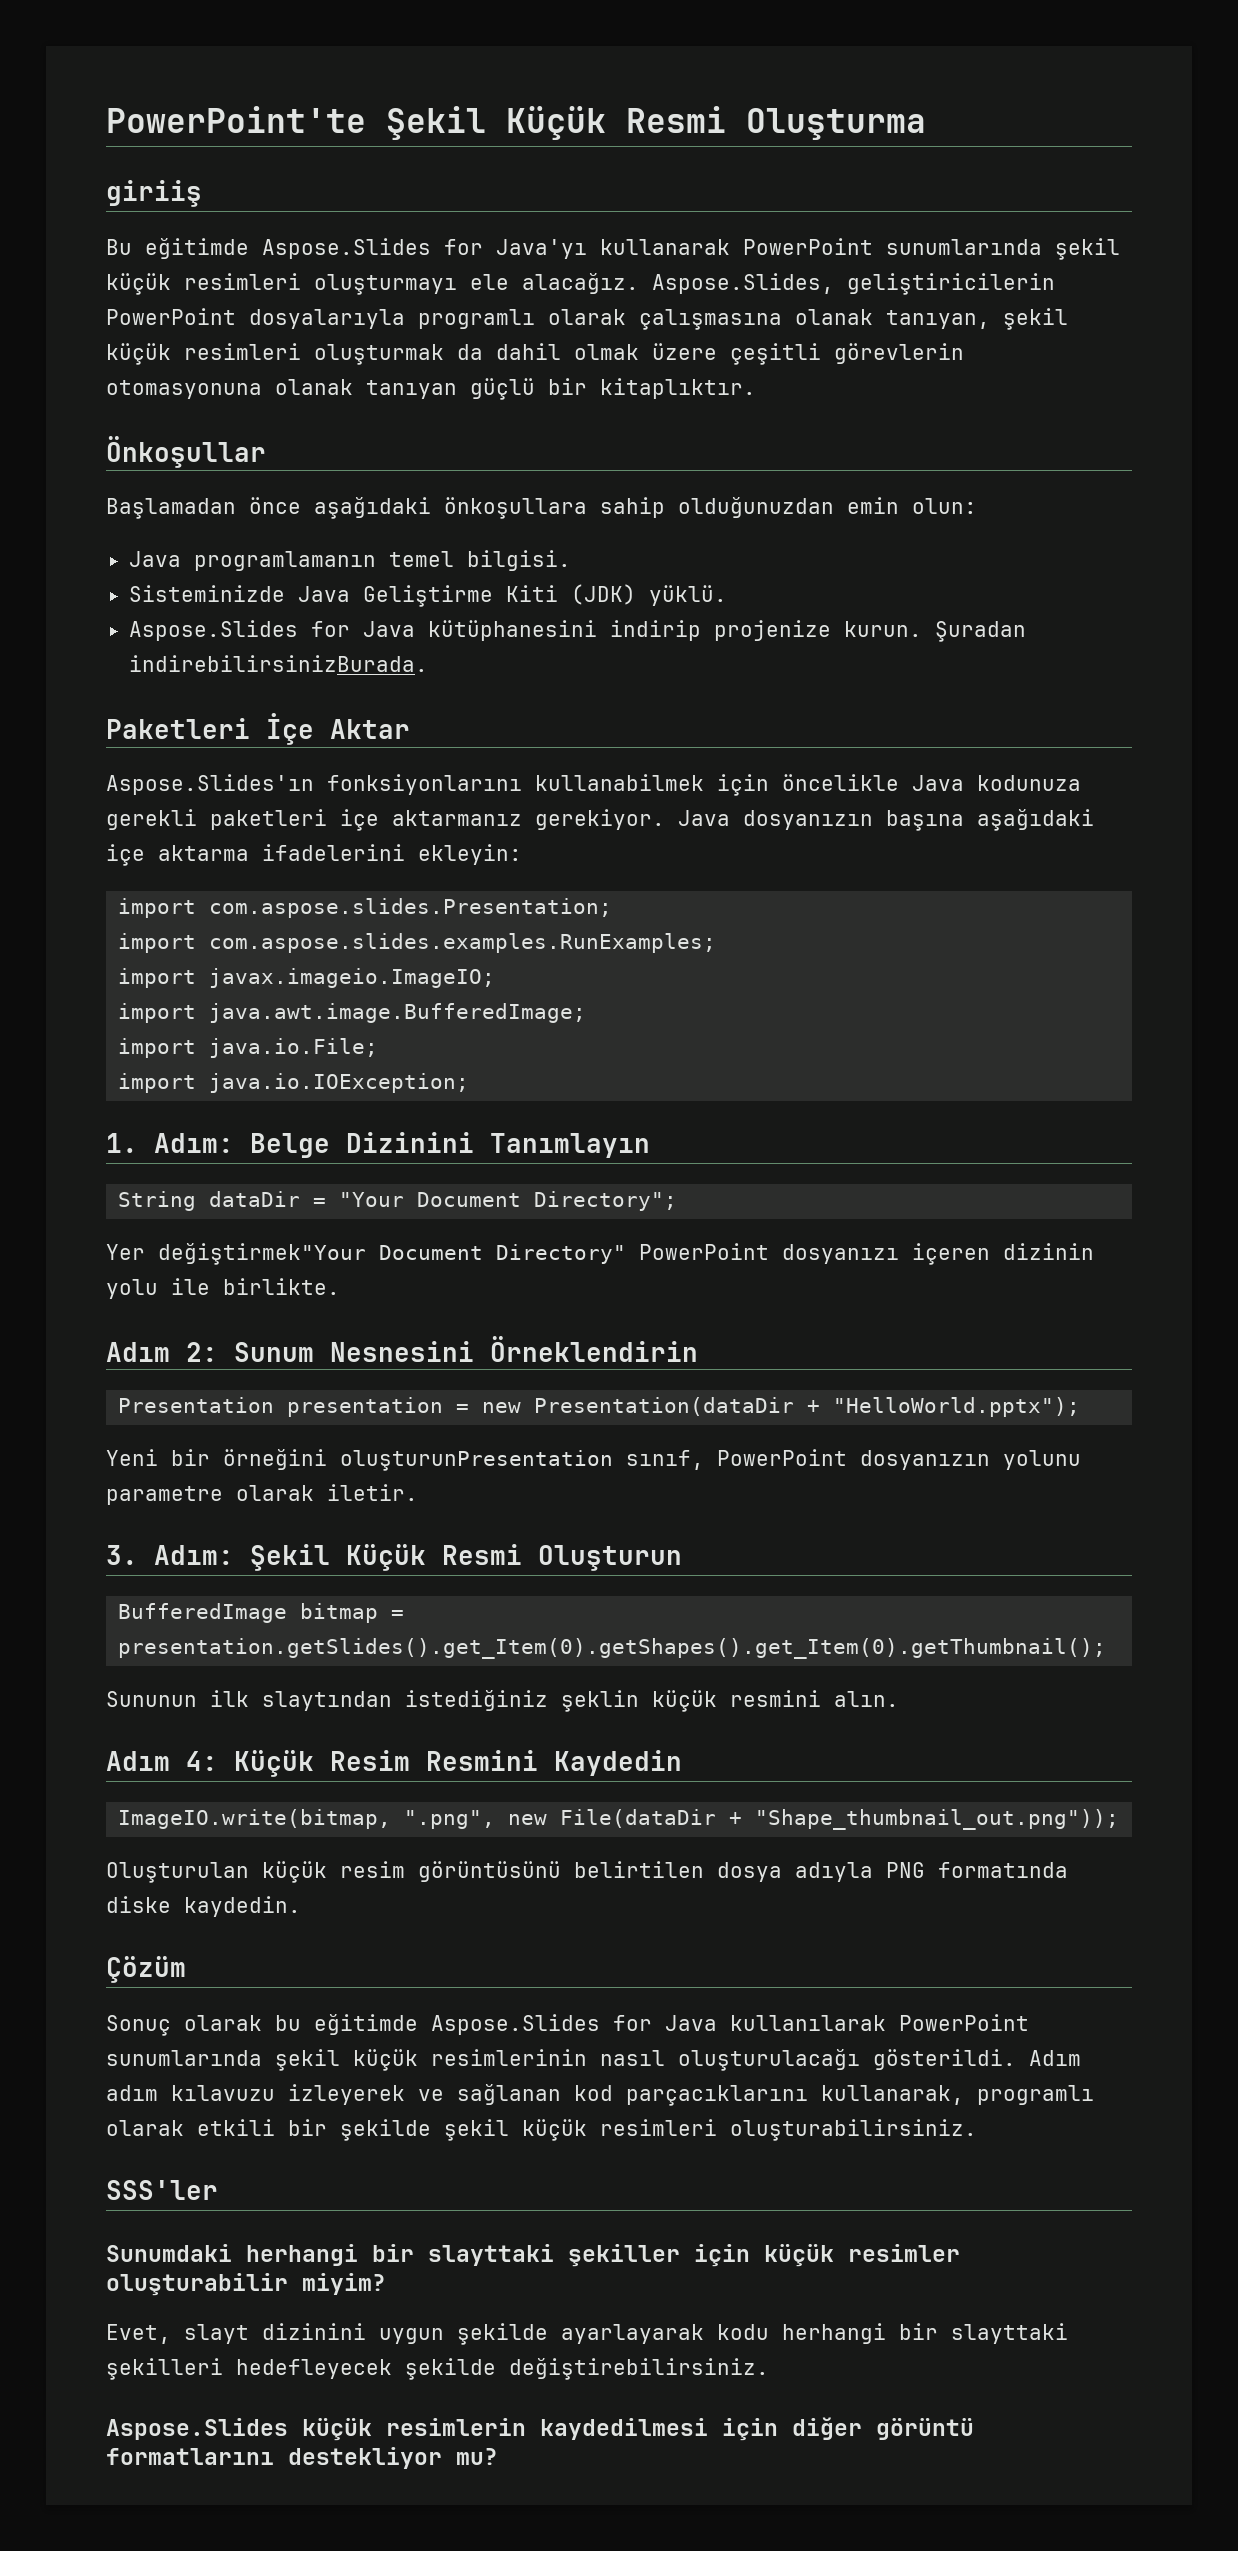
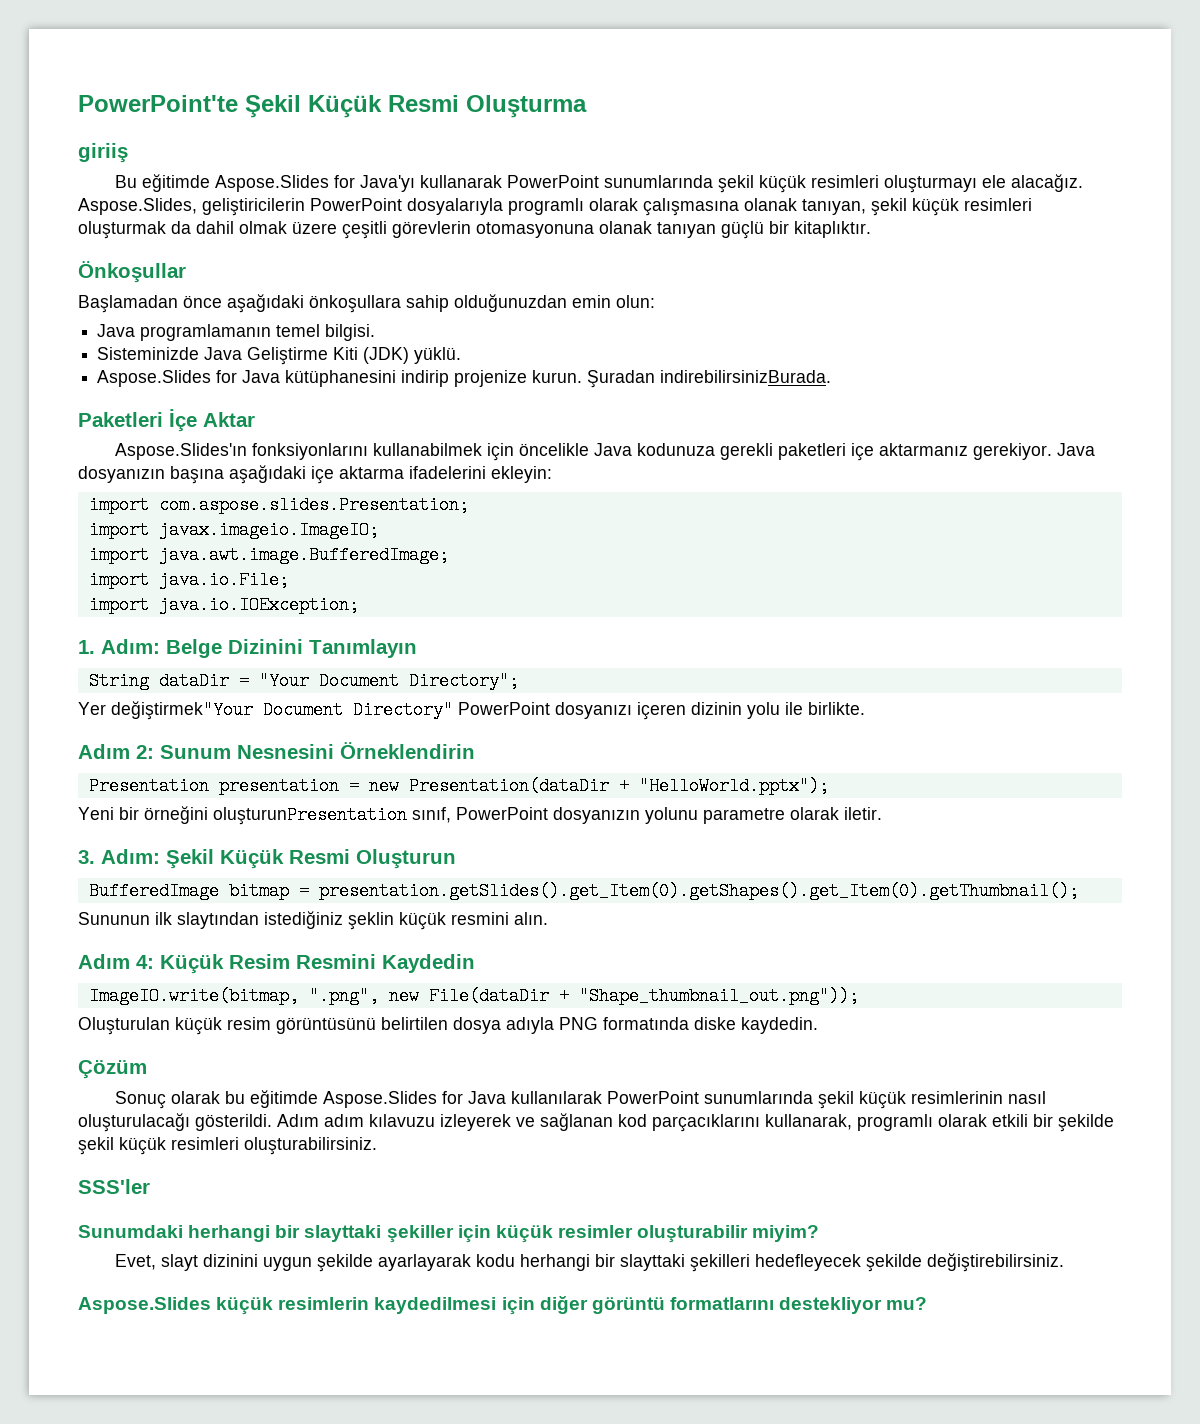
[118,933,717,953] // import com.aspose.slides.examples.RunExamples; -> (469, 505) none

